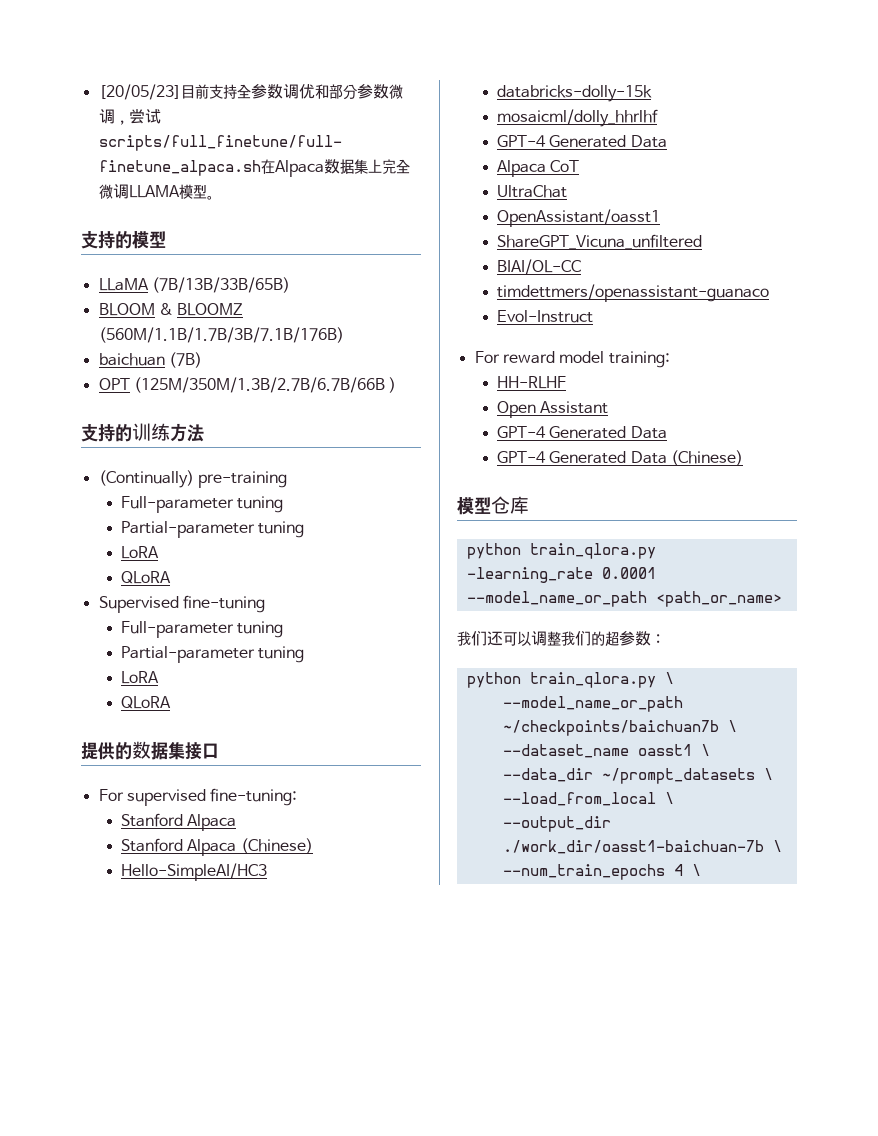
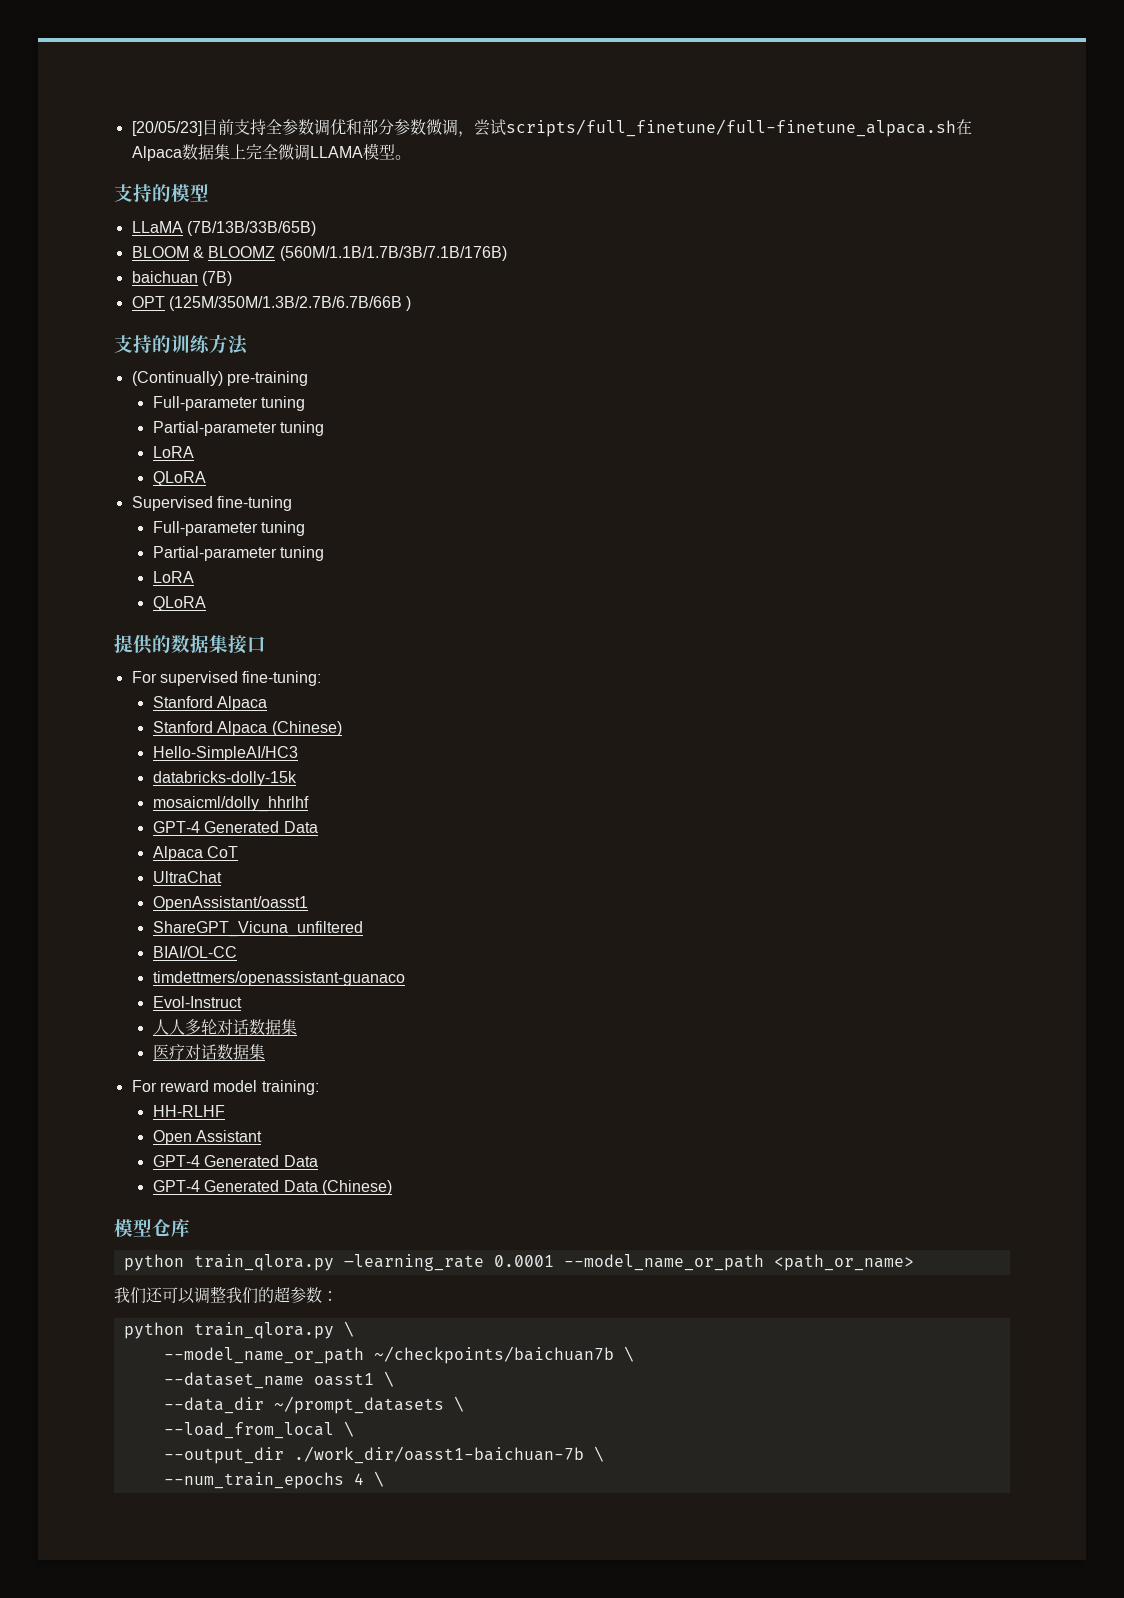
(593, 316) none -> [152,1019,297,1035] [152,1044,265,1060] // 人人多轮对话数据集 // 医疗对话数据集

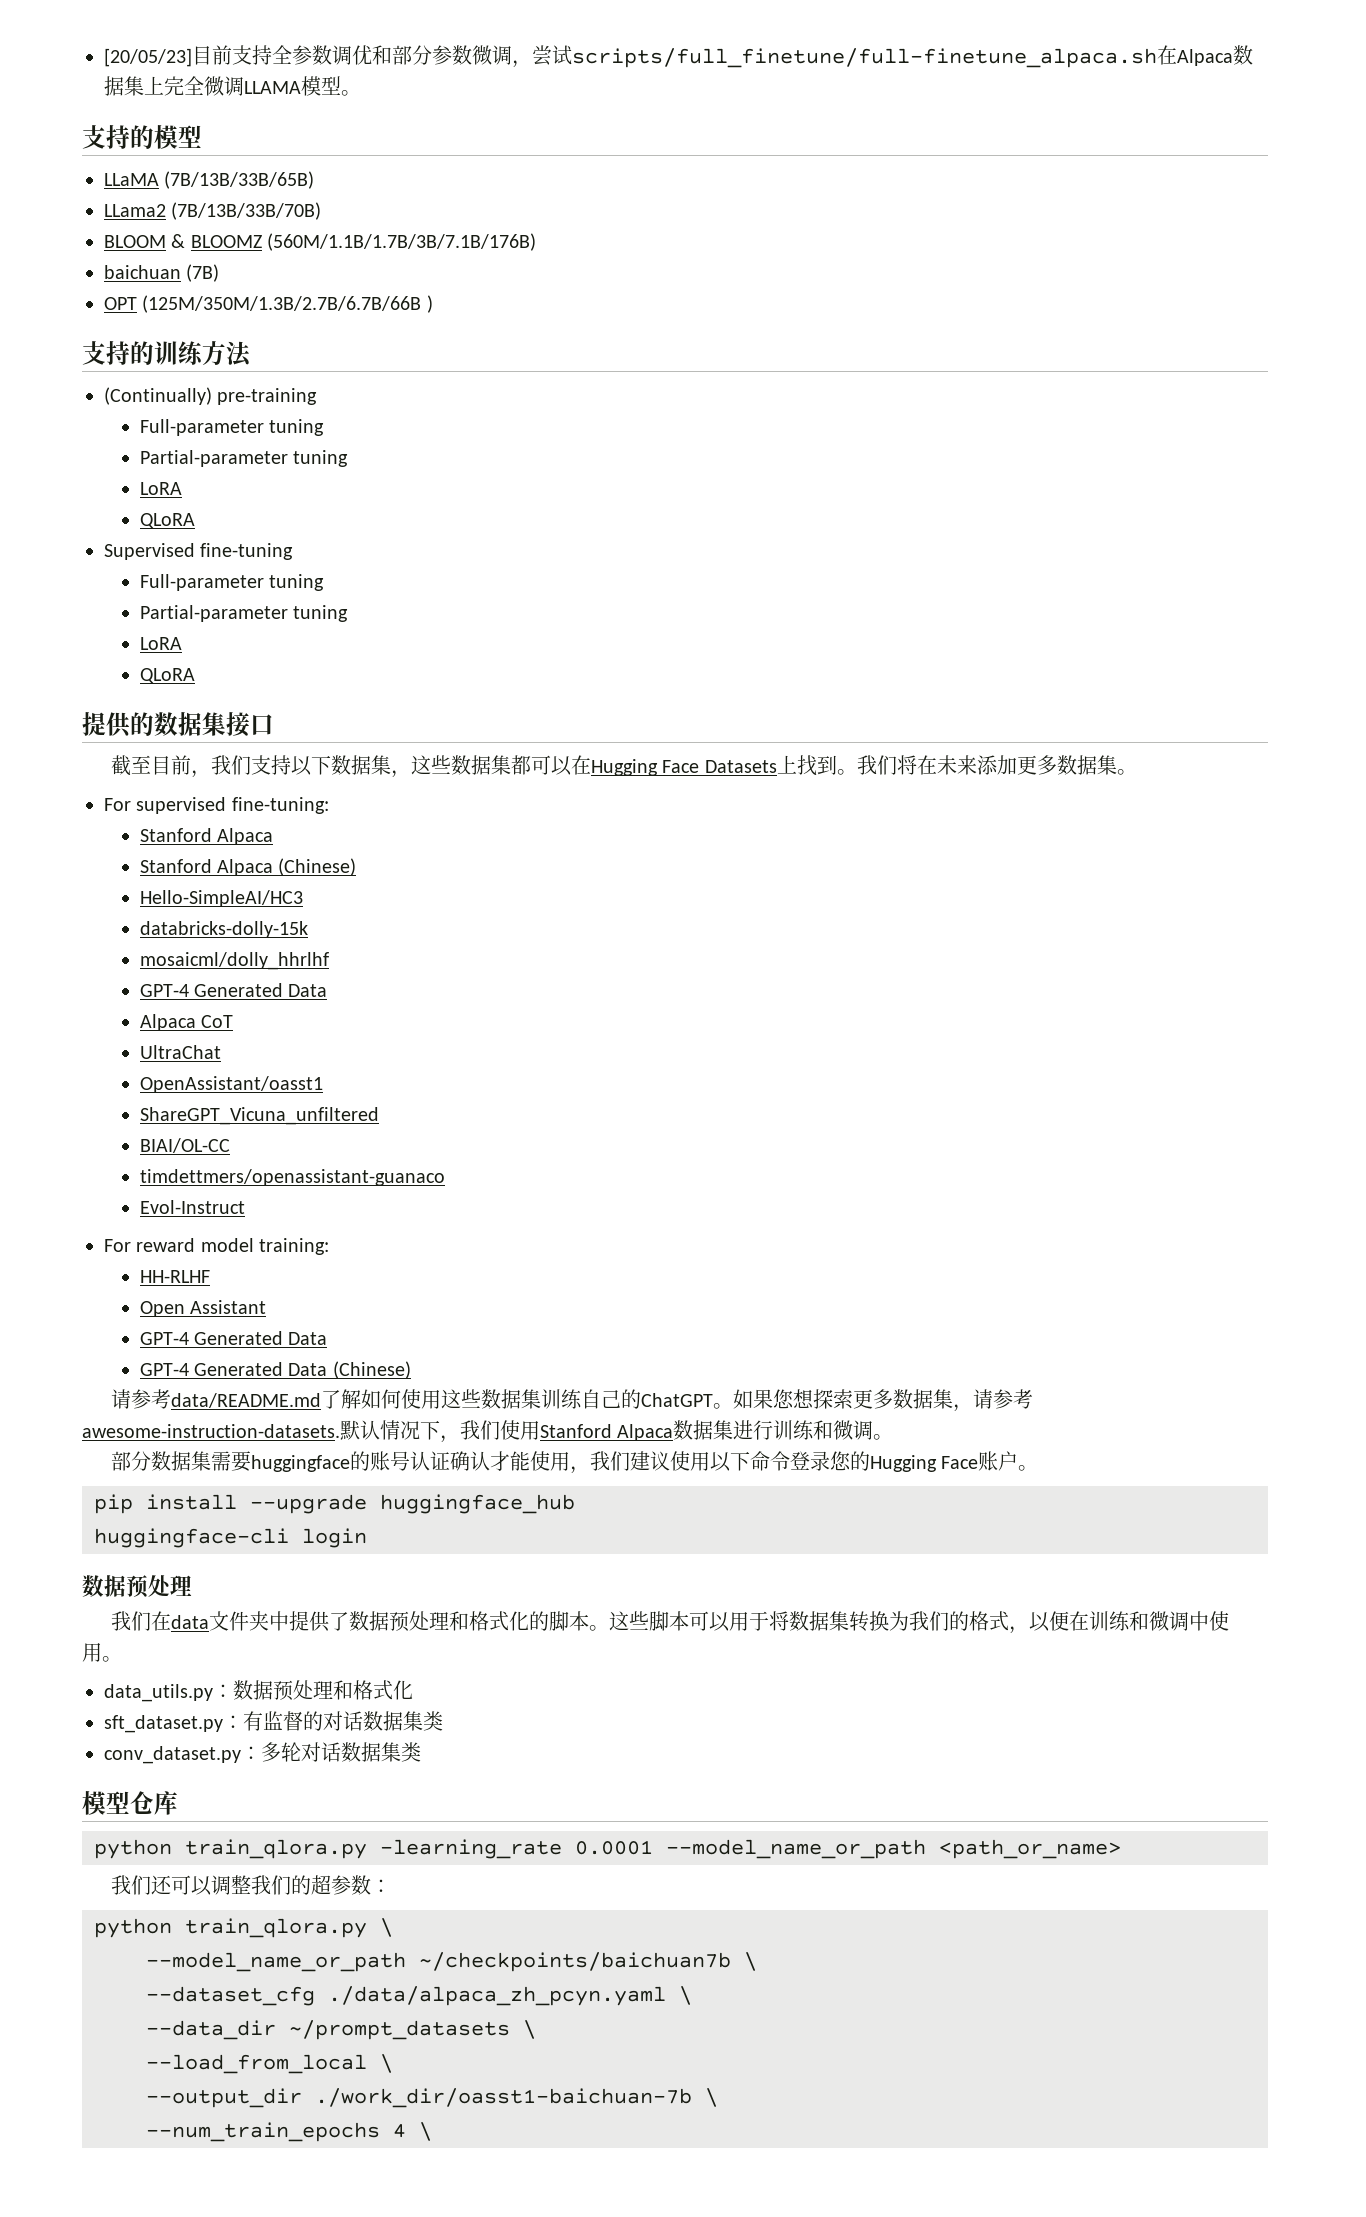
(316, 228) none -> [104,202,322,220] // LLama2 (7B/13B/33B/70B)
(266, 644) none -> [110,755,1137,778] // 截至目前，我们支持以下数据集，这些数据集都可以在Hugging Face Datasets上找到。我们将在未来添加更多数据集。
[152,1019,297,1035] [152,1044,265,1060] // 人人多轮对话数据集 // 医疗对话数据集 -> (245, 1207) none
(392, 1187) none -> [110,1389,1033,1412] [82,1420,894,1443] [110,1451,1039,1474] [94,1494,575,1514] [94,1528,367,1548] [82,1575,192,1598] [110,1611,1229,1634] [82,1643,122,1662] [104,1680,413,1702] [104,1711,443,1733] [104,1742,421,1764] // 请参考data/README.md了解如何使用这些数据集训练自己的ChatGPT。如果您想探索更多数据集，请参考awesome-instruction-datasets.默认情况下，我们使用Stanford Alpaca数据集进行训练和微调。 // 部分数据集需要huggingface的账号认证确认才能使用，我们建议使用以下命令登录您的Hugging Face账户。 // pip install --upgrade huggingface_hub // huggingface-cli login // 数据预处理 // 我们在data文件夹中提供了数据预处理和格式化的脚本。这些脚本可以用于将数据集转换为我们的格式，以便在训练和微调中使用。 // data_utils.py：数据预处理和格式化 // sft_dataset.py：有监督的对话数据集类 // conv_dataset.py：多轮对话数据集类
[163,1372,374,1389] --dataset_name oasst1 -> [146,1986,666,2006] --dataset_cfg ./data/alpaca_zh_pcyn.yaml

